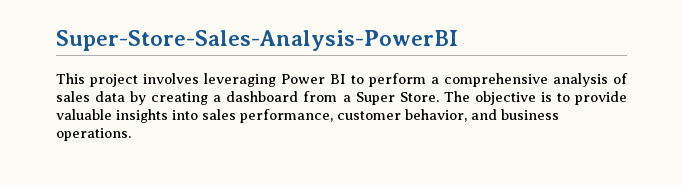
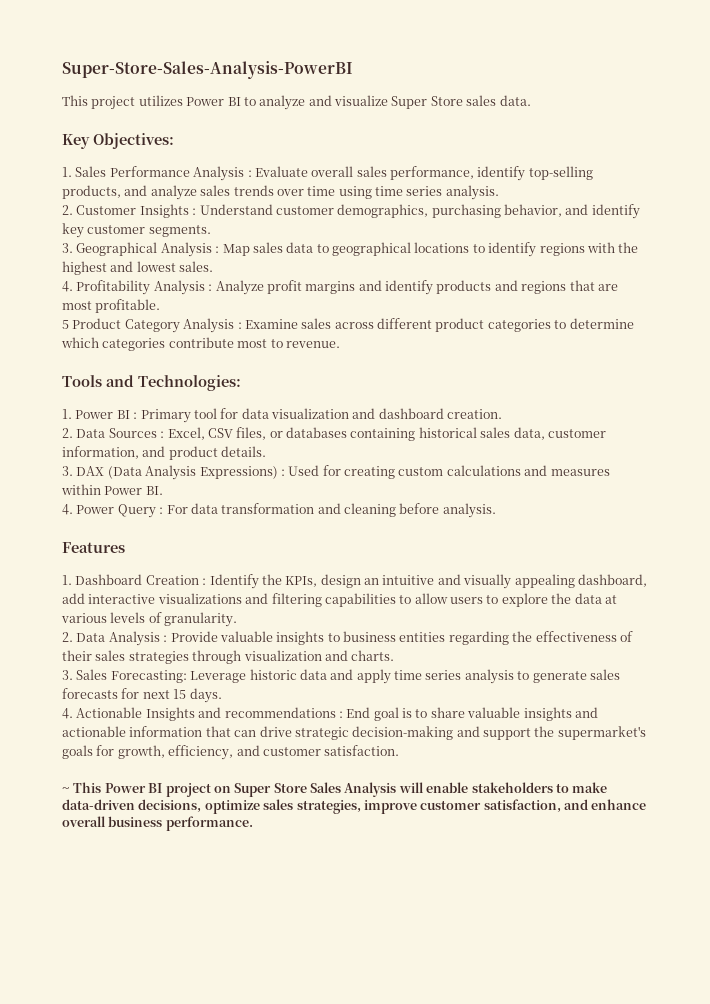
[143,73,277,87] involves leveraging -> [138,95,183,106] utilizes
[368,73,628,87] [56,91,536,105] perform a comprehensive analysis of sales data by creating a dashboard from a Super Store. The objective -> [259,95,531,110] [62,133,174,149] [62,166,593,181] [62,185,499,200] [62,204,640,219] [62,223,211,238] [62,242,639,257] [62,261,214,275] [62,280,618,295] [62,299,161,313] [62,318,634,333] [61,337,340,351] [62,375,241,391] [62,408,503,423] [62,427,606,441] [62,446,267,460] [62,465,610,480] [61,484,163,495] [62,503,496,518] [62,542,125,553] [62,574,647,589] [62,593,617,607] [61,612,238,627] [62,631,633,646] [62,650,395,664] [62,669,620,684] [62,688,222,703] [62,707,399,721] analyze and visualize Super Store sales data. // Key Objectives: // 1. Sales Performance Analysis : Evaluate overall sales performance, identify top-selling products, and analyze sales trends over time using time series analysis. // 2. Customer Insights : Understand customer demographics, purchasing behavior, and identify key customer segments. // 3. Geographical Analysis : Map sales data to geographical locations to identify regions with the highest and lowest sales. // 4. Profitability Analysis : Analyze profit margins and identify products and regions that are most profitable. // 5 Product Category Analysis : Examine sales across different product categories to determine which categories contribute most to revenue. // Tools and Technologies: // 1. Power BI : Primary tool for data visualization and dashboard creation. // 2. Data Sources : Excel, CSV files, or databases containing historical sales data, customer information, and product details. // 3. DAX (Data Analysis Expressions) : Used for creating custom calculations and measures within Power BI. // 4. Power Query : For data transformation and cleaning before analysis. // Features // 1. Dashboard Creation : Identify the KPIs, design an intuitive and visually appealing dashboard, add interactive visualizations and filtering capabilities to allow users to explore the data at various levels of granularity. // 2. Data Analysis : Provide valuable insights to business entities regarding the effectiveness of their sales strategies through visualization and charts. // 3. Sales Forecasting: Leverage historic data and apply time series analysis to generate sales forecasts for next 15 days. // 4. Actionable Insights and recommendations : End goal
[574,91,627,105] [56,109,559,123] [56,128,131,141] provide valuable insights into sales performance, customer behavior, and business operations. -> [430,707,598,721] [62,726,646,740] [62,745,400,760] [62,782,608,797] [62,799,647,814] [62,816,253,831] share valuable insights and actionable information that can drive strategic decision-making and support the supermarket's goals for growth, efficiency, and customer satisfaction. // ~ This Power BI project on Super Store Sales Analysis will enable stakeholders to make data-driven decisions, optimize sales strategies, improve customer satisfaction, and enhance overall business performance.

